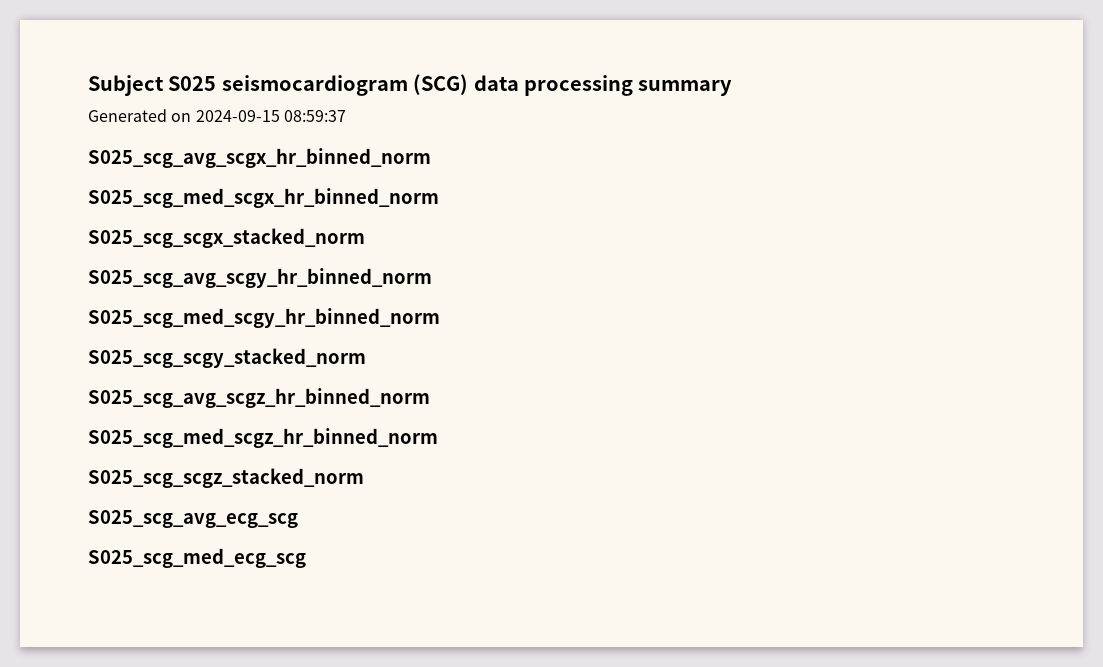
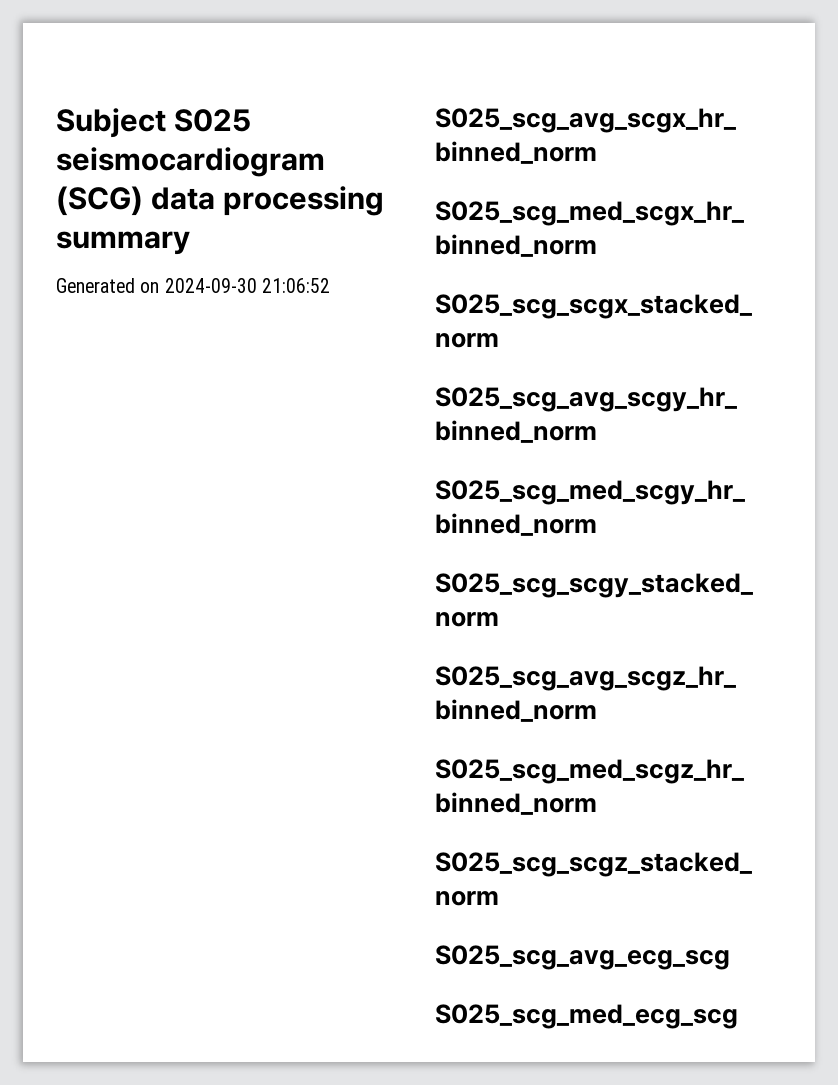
[195,110,346,122] 2024-09-15 08:59:37 -> [164,278,330,293] 2024-09-30 21:06:52

